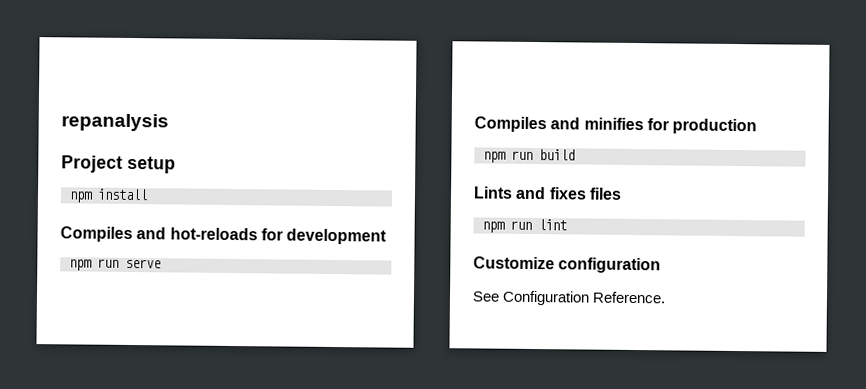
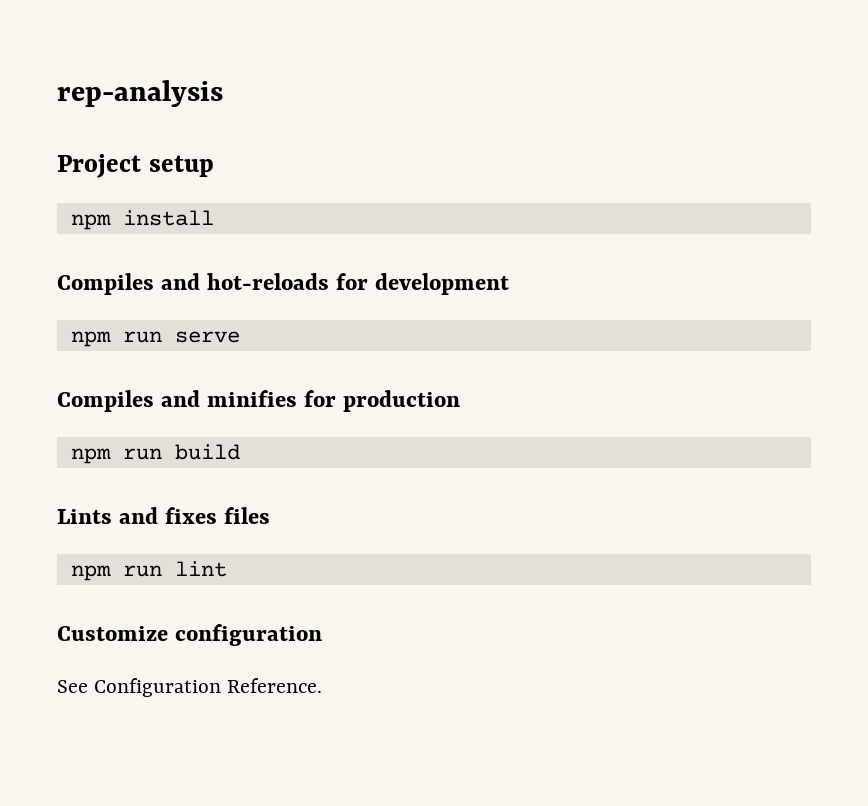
[61,113,169,132] repanalysis -> [57,80,223,107] rep-analysis

